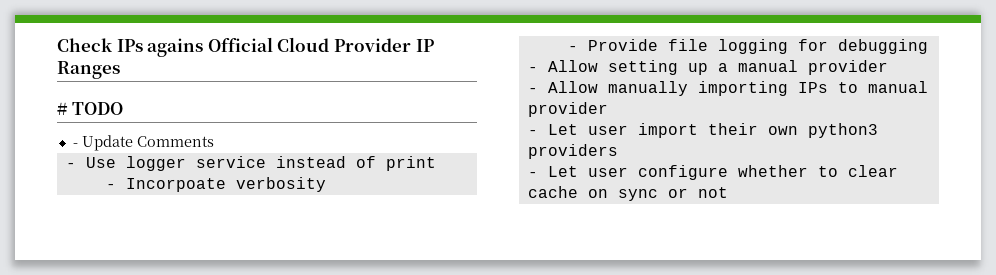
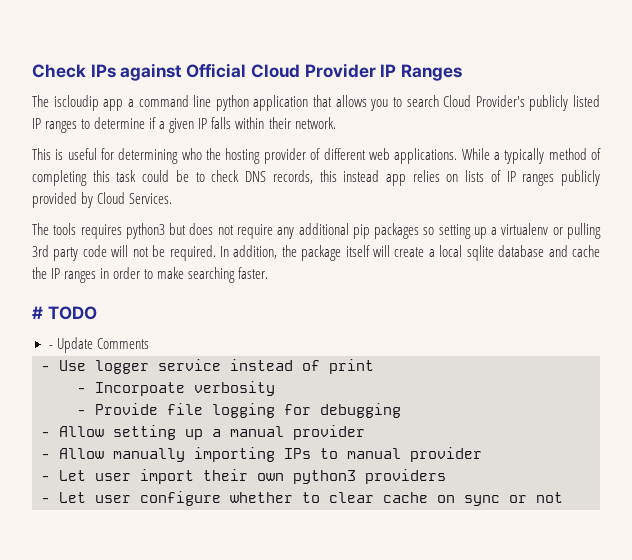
[147,38,204,57] agains -> [120,63,183,81] against
(120, 70) none -> [32,95,600,111] [32,117,336,133] [32,148,602,164] [32,170,600,186] [32,192,173,208] [32,223,601,239] [32,245,601,261] [32,267,269,283] // The iscloudip app a command line python application that allows you to search Cloud Provider's publicly listed IP ranges to determine if a given IP falls within their network. // This is useful for determining who the hosting provider of different web applications. While a typically method of completing this task could be to check DNS records, this instead app relies on lists of IP ranges publicly provided by Cloud Services. // The tools requires python3 but does not require any additional pip packages so setting up a virtualenv or pulling 3rd party code will not be required. In addition, the package itself will create a local sqlite database and cache the IP ranges in order to make searching faster.

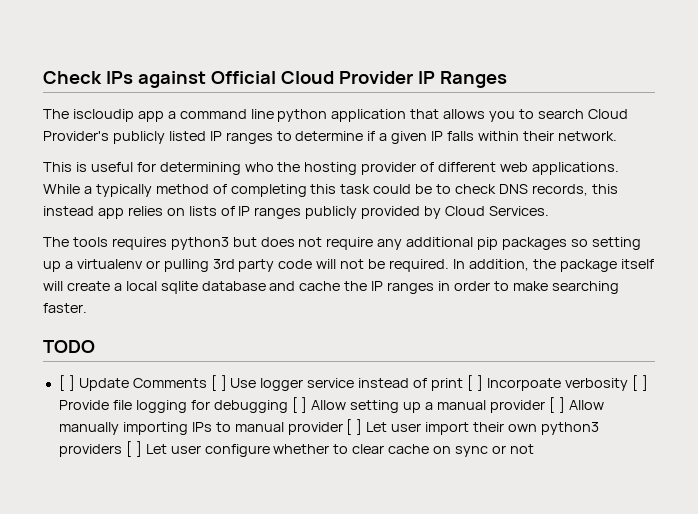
[32,306,43,319] # -> (87, 308) none
[48,345,53,349] - -> [58,375,75,391] [ ]
[41,366,50,371] // - -> [210,375,227,391] [ ]
[77,388,86,393] // - -> [466,375,483,391] [ ]
[77,410,86,415] // - -> [631,375,648,391] [ ]
[41,432,50,437] // - -> [291,397,308,413] [ ]
[41,454,50,459] // - -> [548,397,565,413] [ ]
[41,476,50,481] // - -> [346,419,363,435] [ ]
[41,498,50,503] // - -> [125,441,142,457] [ ]

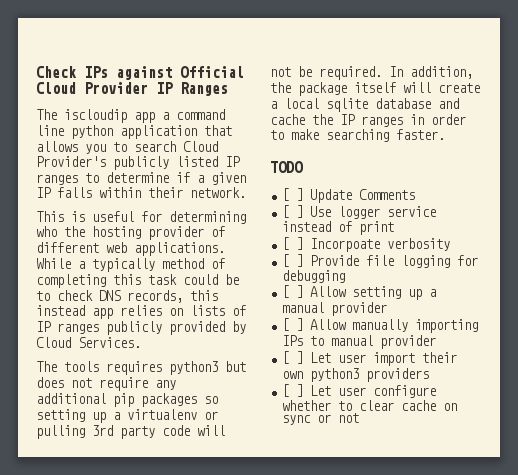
(207, 383) none -> (416, 194) //
(464, 384) none -> (395, 228) //
(628, 384) none -> (451, 244) //
(288, 406) none -> (346, 276) //
(545, 406) none -> (388, 309) //
(343, 428) none -> (437, 342) //
(122, 450) none -> (430, 375) //

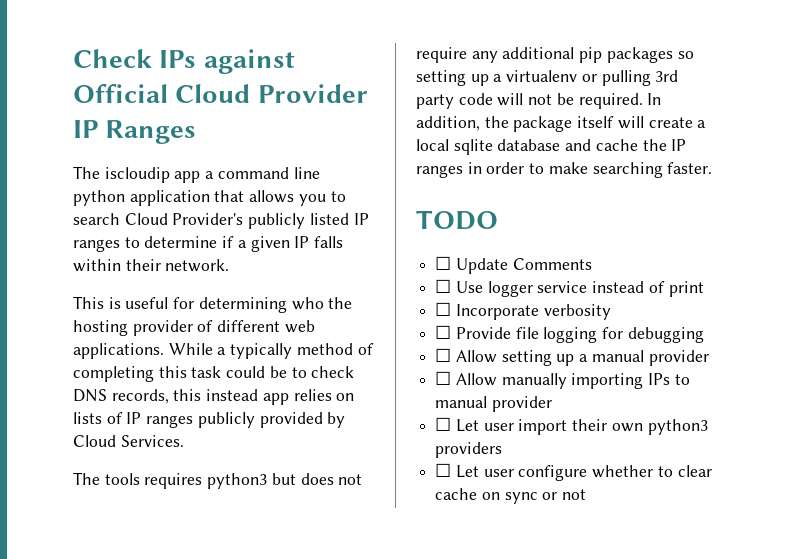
[282,188,304,201] [ ] -> [435,256,452,270] ☐
[282,205,304,218] [ ] -> [435,279,452,293] ☐
[282,237,381,252] [ ] Incorpoate -> [435,302,539,320] ☐ Incorporate
[282,254,304,267] [ ] -> [435,325,452,339] ☐
[282,285,304,298] [ ] -> [435,348,452,362] ☐
[282,318,304,331] [ ] -> [435,371,452,385] ☐
[282,351,304,364] [ ] -> [435,417,452,431] ☐
[282,384,304,397] [ ] -> [435,463,452,477] ☐

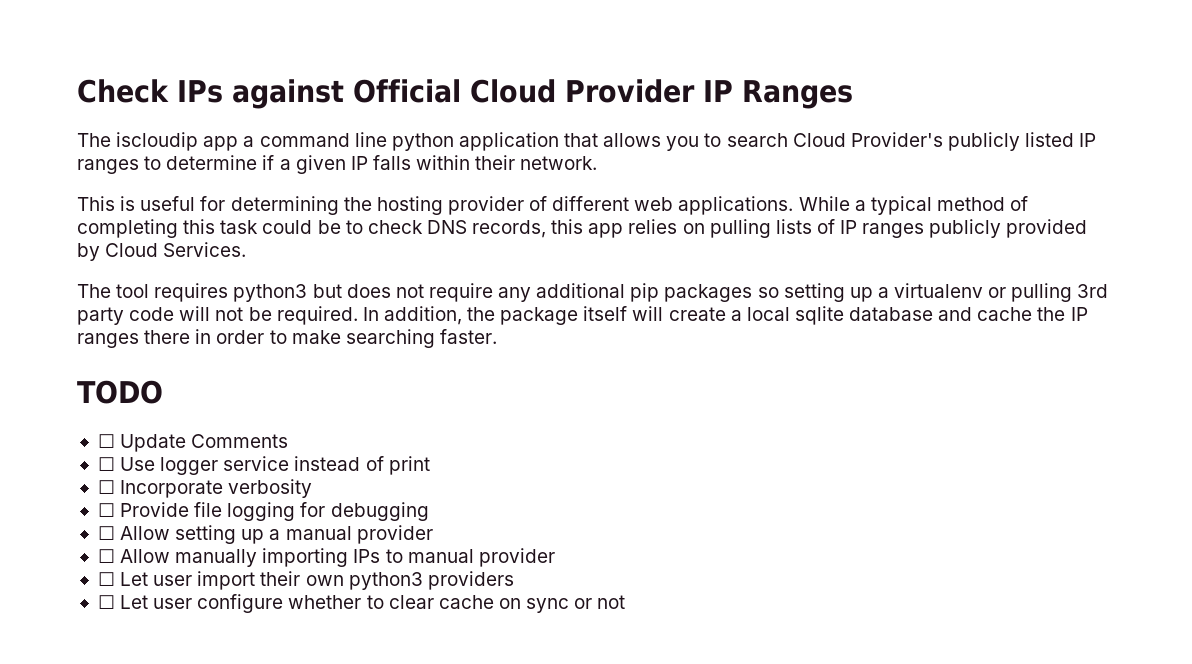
[291,297,324,310] who -> (339, 205) none
[230,343,293,359] typically -> [870,196,932,215] typical
[206,389,259,401] instead -> (584, 226) none
(355, 397) none -> [709,219,771,238] pulling
[104,473,140,485] tools -> [116,284,150,298] tool
(463, 171) none -> [144,330,191,344] there

